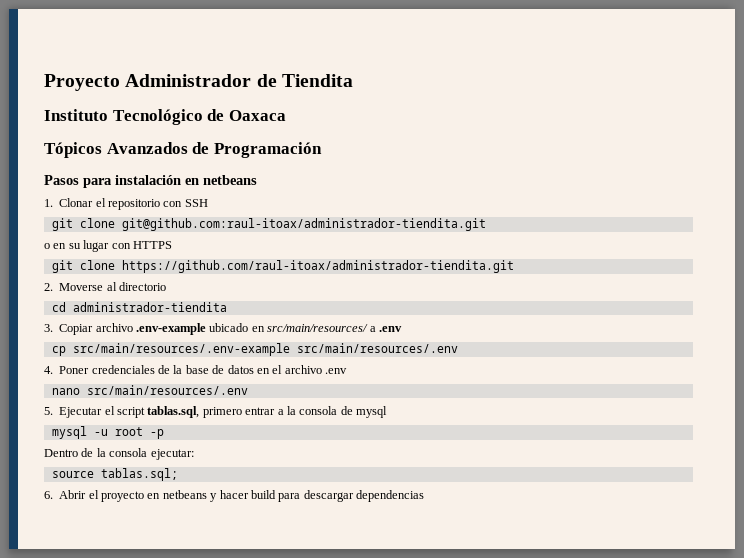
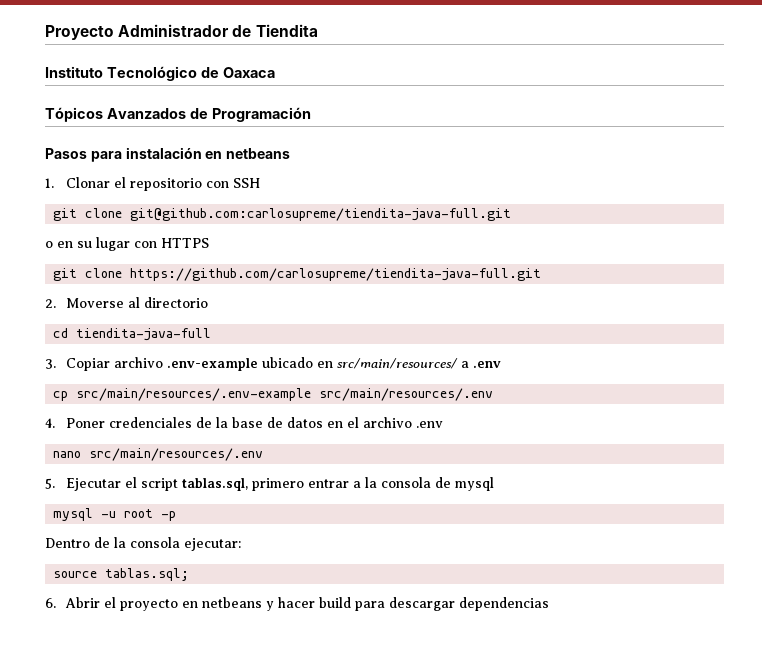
[121,218,486,231] git@github.com:raul-itoax/administrador-tiendita.git -> [130,208,512,221] git@github.com:carlosupreme/tiendita-java-full.git
[121,260,514,273] https://github.com/raul-itoax/administrador-tiendita.git -> [130,268,542,281] https://github.com/carlosupreme/tiendita-java-full.git
[72,302,227,312] administrador-tiendita -> [76,328,212,341] tiendita-java-full

